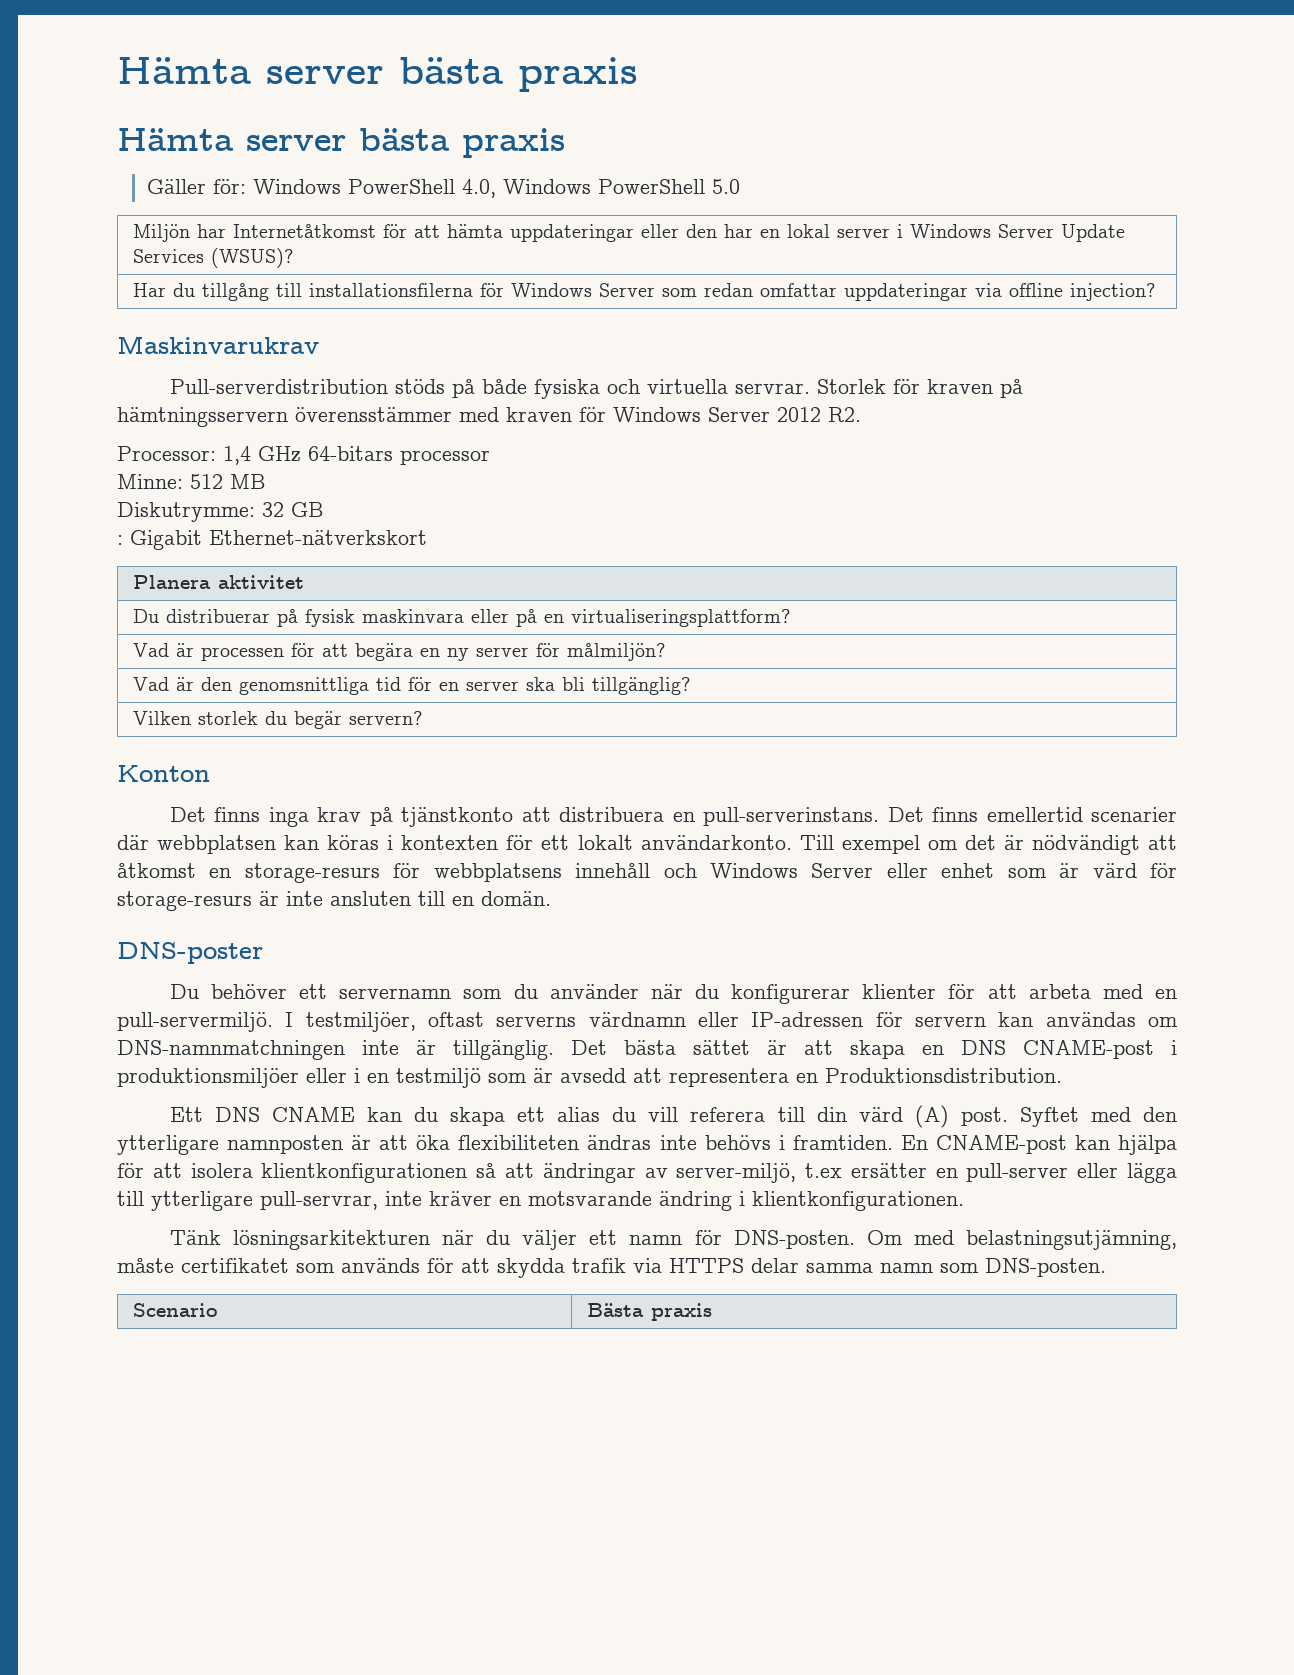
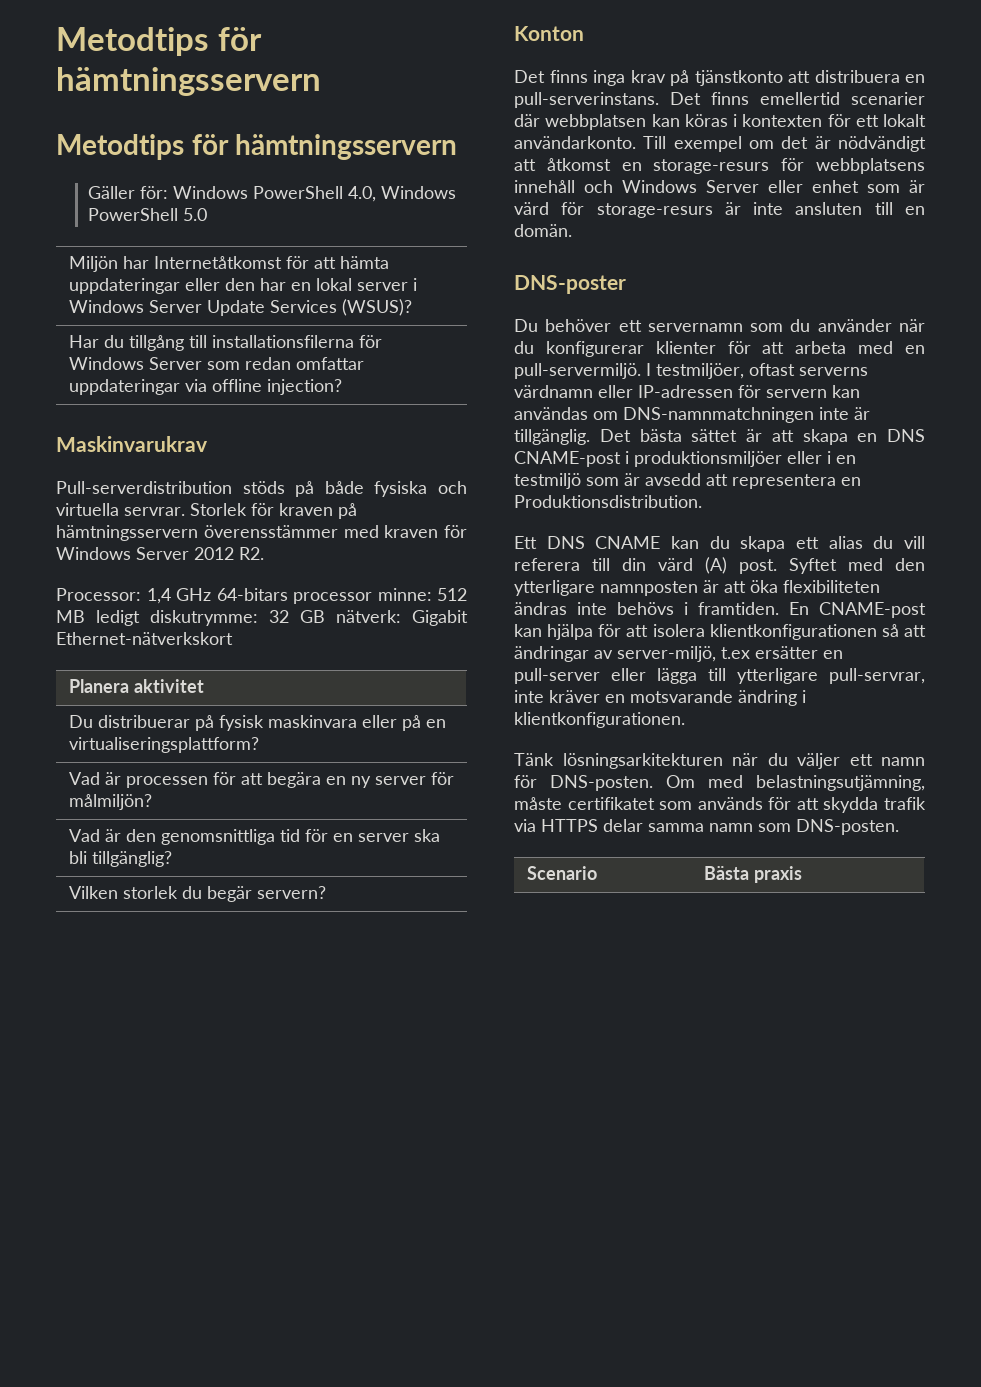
[117,57,638,92] [117,128,565,158] Hämta server bästa praxis // Hämta server bästa praxis -> [56,27,262,56] [56,67,321,96] [56,134,458,160] Metodtips för hämtningsservern // Metodtips för hämtningsservern
[117,474,183,489] // Minne: -> [377,588,432,601] minne:
[117,502,255,522] // Diskutrymme: -> [96,610,258,626] ledigt diskutrymme:
[117,535,123,545] // : -> [336,610,401,623] nätverk:

